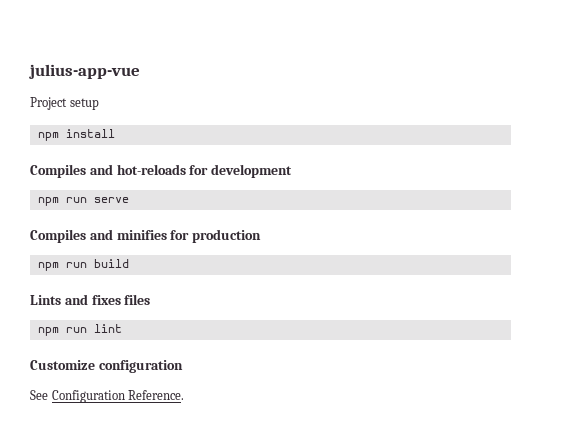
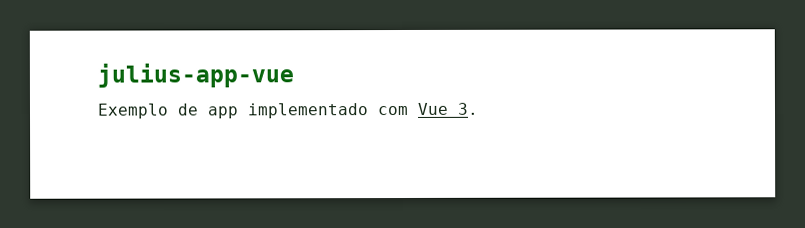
[30,97,99,110] [37,129,115,141] [30,164,293,178] [37,197,129,206] [30,229,262,243] [37,259,129,271] [30,294,151,305] [37,324,122,336] [30,360,183,373] [30,390,185,403] Project setup // npm install // Compiles and hot-reloads for development // npm run serve // Compiles and minifies for production // npm run build // Lints and fixes files // npm run lint // Customize configuration // See Configuration Reference. -> [97,102,479,119] Exemplo de app implementado com Vue 3.

